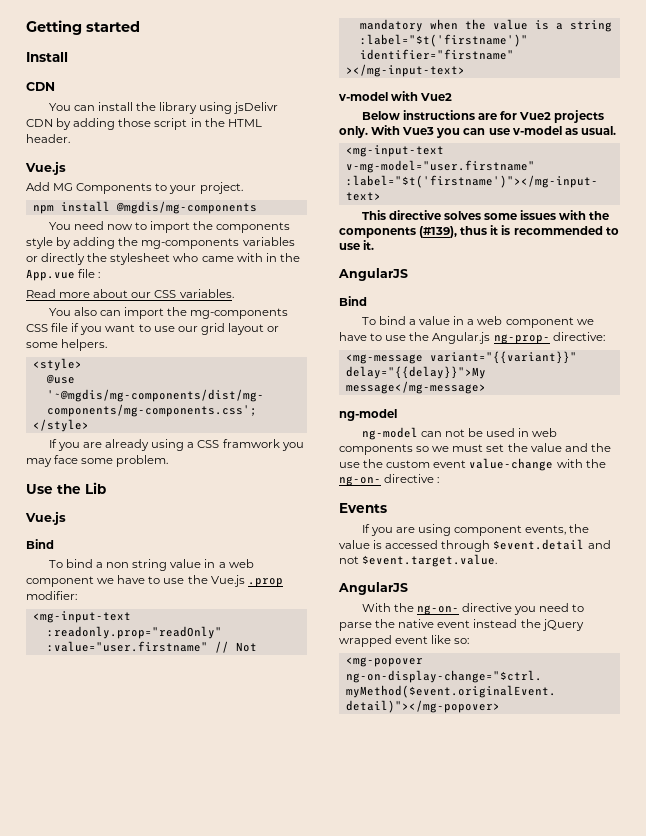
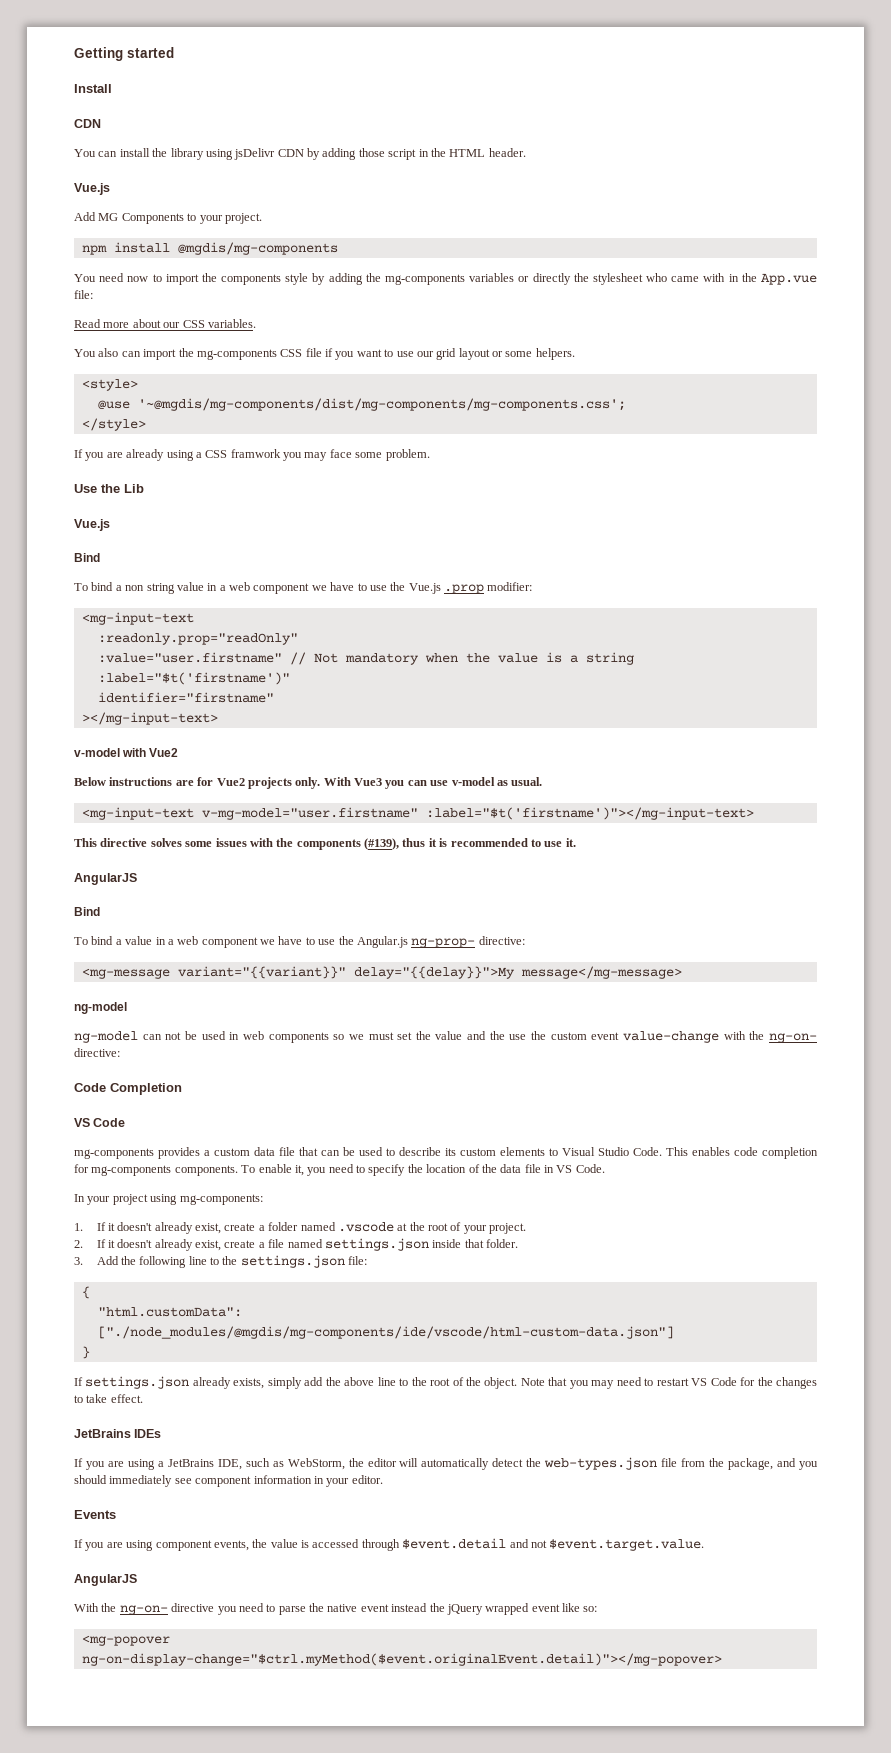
[78,269,101,278] file : -> [74,290,93,299] file:
[384,474,440,483] directive : -> [74,1048,120,1057] [74,1083,182,1095] [74,1118,126,1127] [74,1147,818,1159] [74,1164,605,1176] [74,1194,263,1205] [74,1222,527,1234] [74,1238,519,1251] [74,1255,368,1268] [81,1286,90,1299] [97,1307,242,1317] [97,1326,674,1339] [81,1346,90,1359] [74,1376,817,1389] [74,1394,143,1403] [74,1429,162,1438] [74,1457,819,1470] [74,1475,383,1487] directive: // Code Completion // VS Code // mg-components provides a custom data file that can be used to describe its custom elements to Visual Studio Code. This enables code completion for mg-components components. To enable it, you need to specify the location of the data file in VS Code. // In your project using mg-components: // 1. If it doesn't already exist, create a folder named .vscode at the root of your project. // 2. If it doesn't already exist, create a file named settings.json inside that folder. // 3. Add the following line to the settings.json file: // { // "html.customData": ["./node_modules/@mgdis/mg-components/ide/vscode/html-custom-data.json"] // } // If settings.json already exists, simply add the above line to the root of the object. Note that you may need to restart VS Code for the changes to take effect. // JetBrains IDEs // If you are using a JetBrains IDE, such as WebStorm, the editor will automatically detect the web-types.json file from the package, and you should immediately see component information in your editor.

